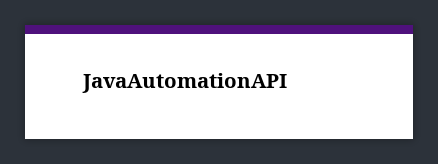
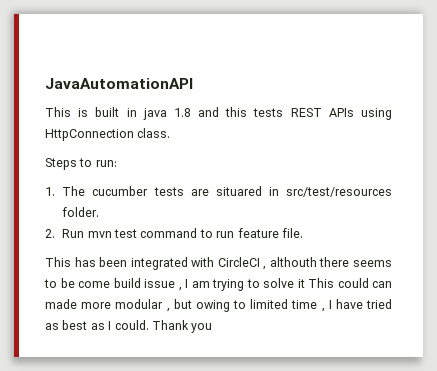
(287, 83) none -> [45,107,392,120] [45,128,171,141] [45,158,117,170] [45,186,392,197] [62,207,100,217] [45,228,303,238] [45,257,392,270] [44,278,392,291] [45,299,392,312] [45,320,213,333] // This is built in java 1.8 and this tests REST APIs using HttpConnection class. // Steps to run: // 1. The cucumber tests are situared in src/test/resources folder. // 2. Run mvn test command to run feature file. // This has been integrated with CircleCI , althouth there seems to be come build issue , I am trying to solve it This could can made more modular , but owing to limited time , I have tried as best as I could. Thank you

